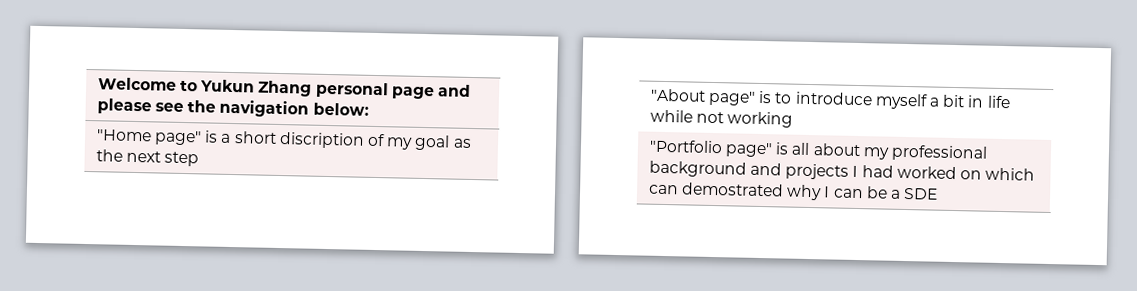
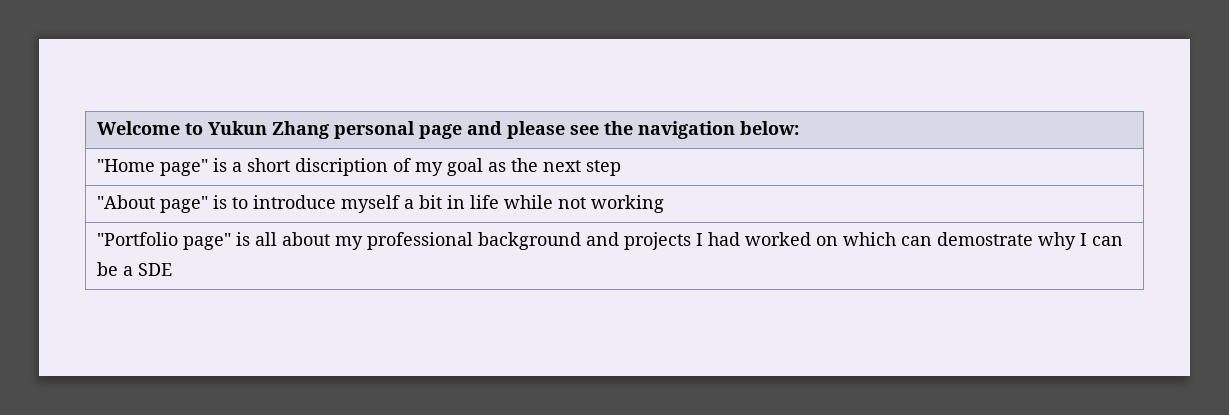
[682,182,785,197] demostrated -> [937,232,1034,246] demostrate

